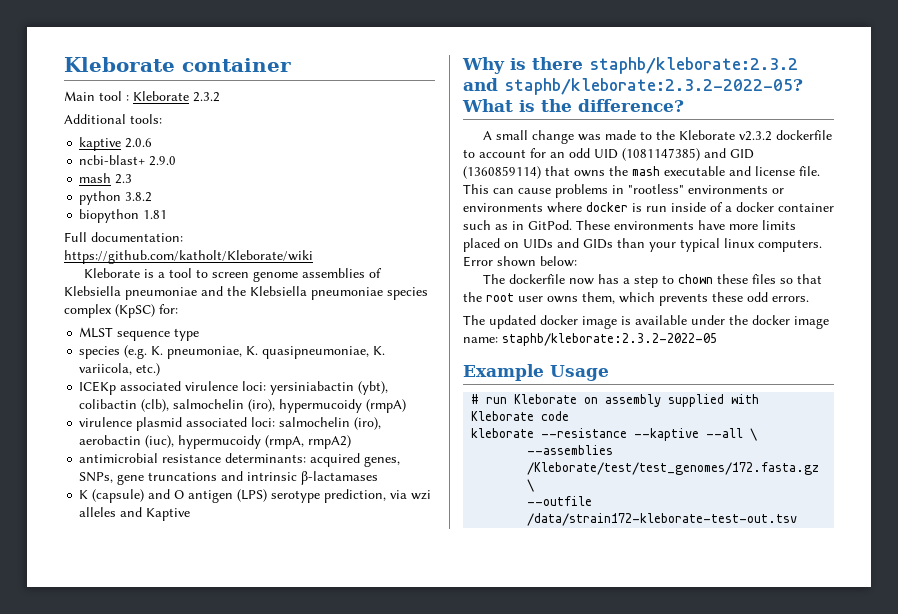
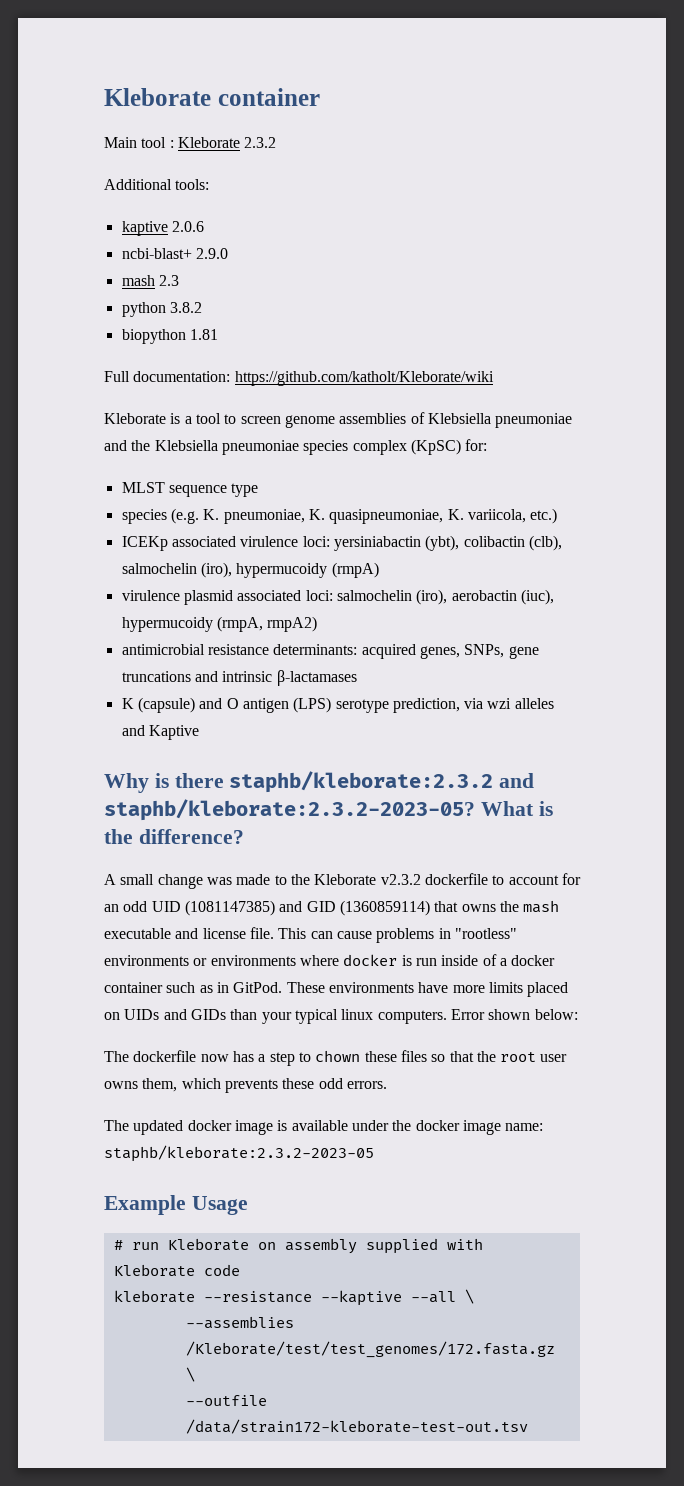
[504,78,803,95] staphb/kleborate:2.3.2-2022-05? -> [104,799,475,821] staphb/kleborate:2.3.2-2023-05?
[502,333,717,346] staphb/kleborate:2.3.2-2022-05 -> [104,1145,374,1162] staphb/kleborate:2.3.2-2023-05

